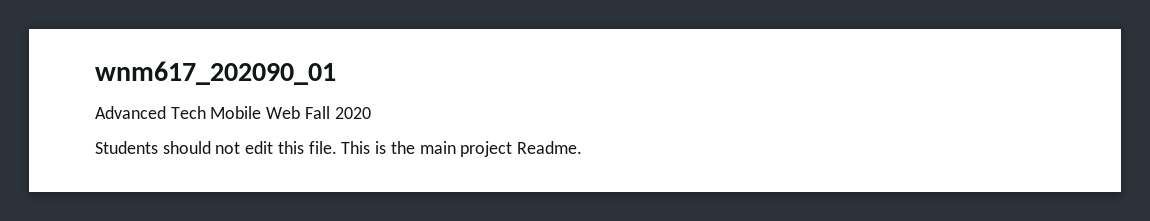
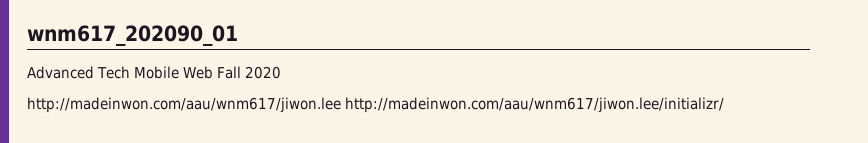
[95,141,582,157] Students should not edit this file. This is the main project Readme. -> [27,97,725,113] http://madeinwon.com/aau/wnm617/jiwon.lee http://madeinwon.com/aau/wnm617/jiwon.lee/initializr/

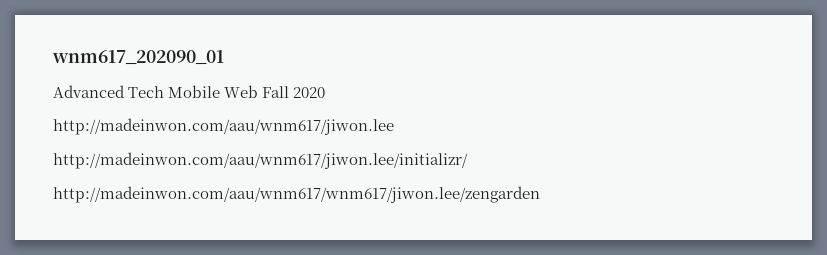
(341, 105) none -> (394, 126) //
(725, 105) none -> [53,186,540,203] // http://madeinwon.com/aau/wnm617/wnm617/jiwon.lee/zengarden

